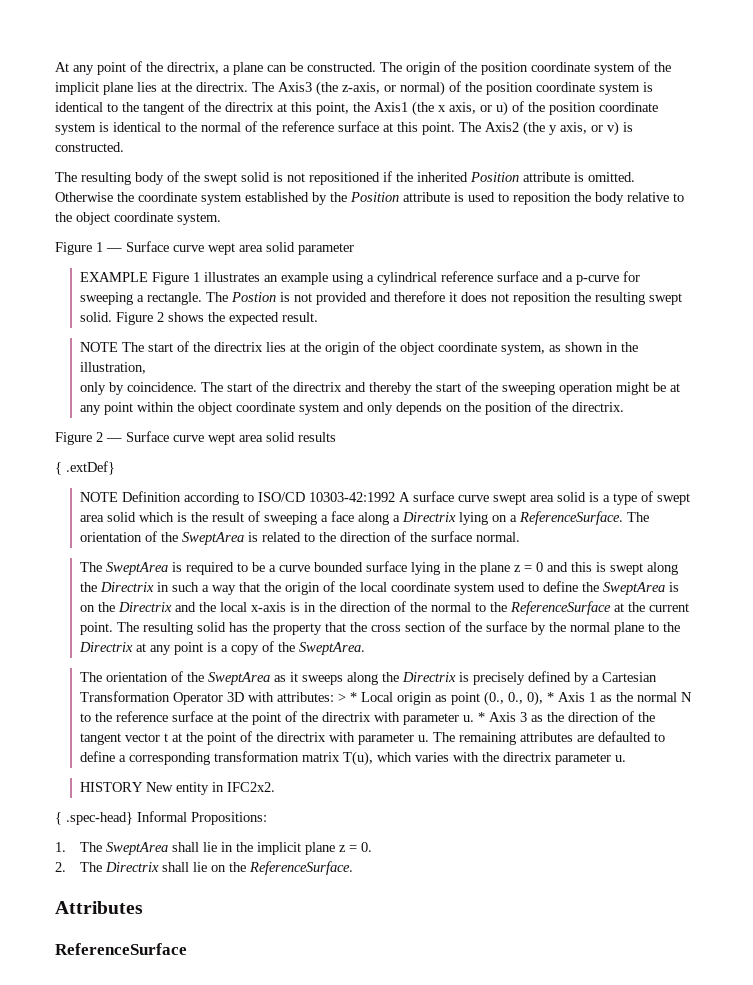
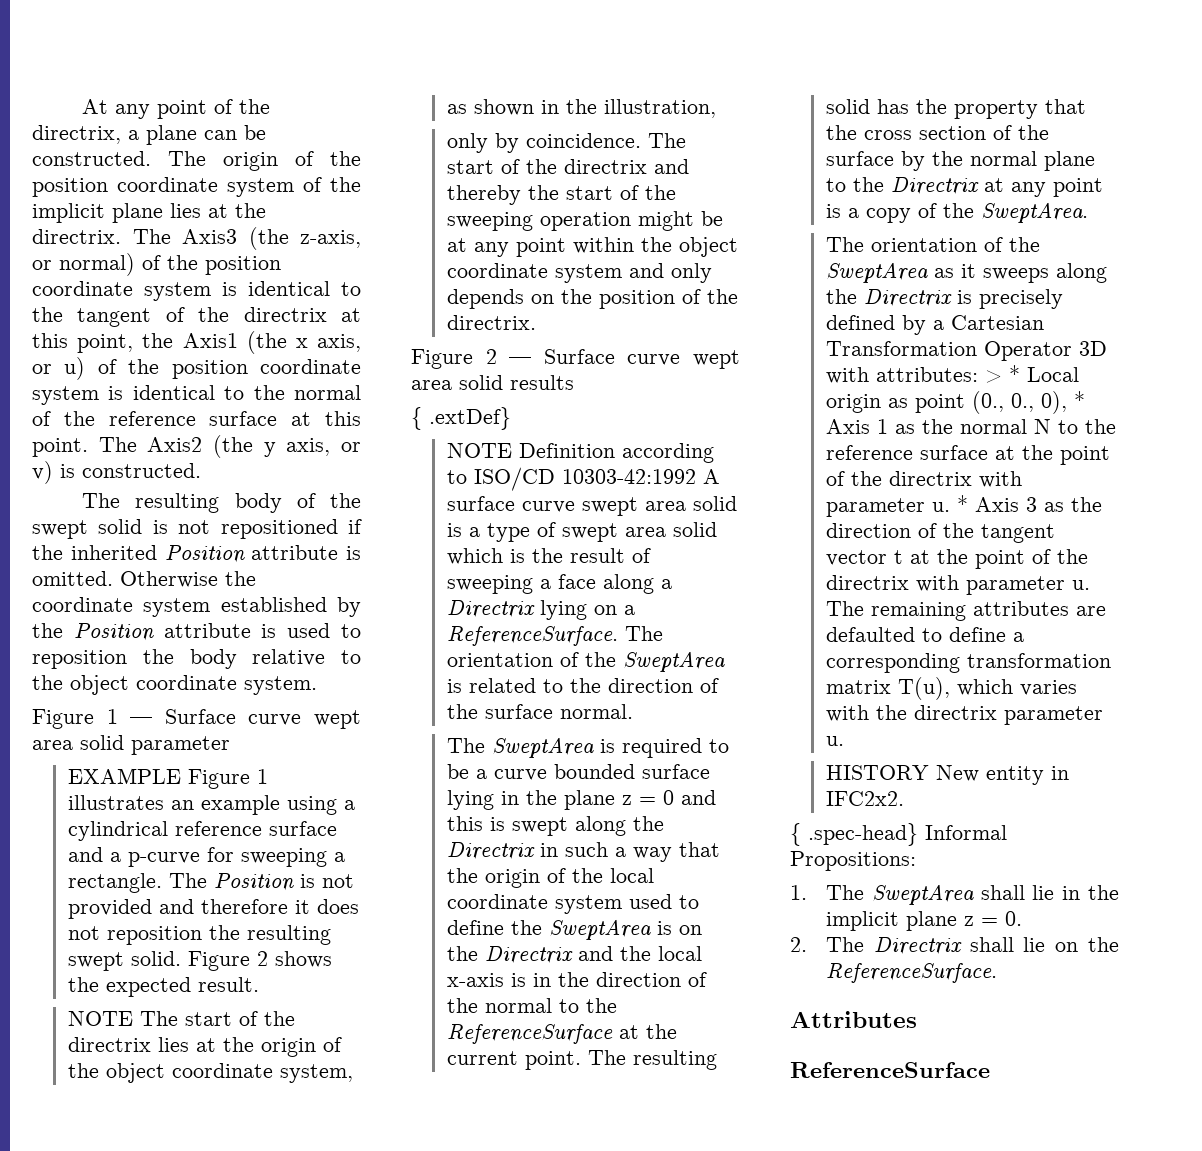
[231,292,277,302] Postion -> [214,873,295,891] Position

